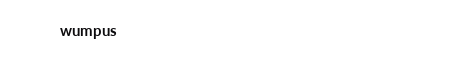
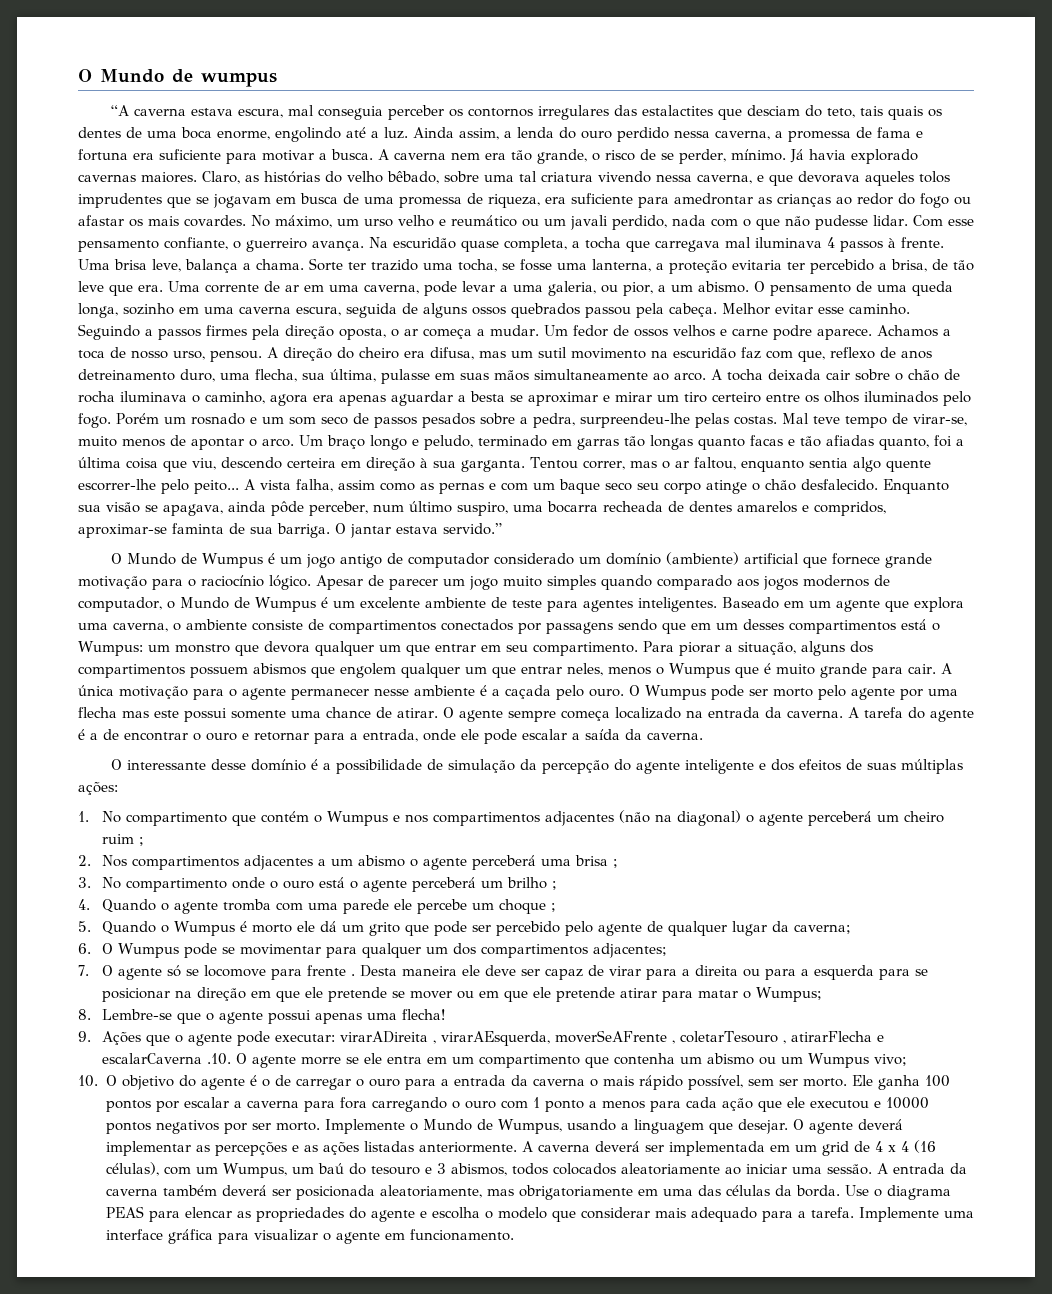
[60,28,117,39] wumpus -> [78,69,277,87] [110,105,942,120] [78,127,923,142] [78,149,918,164] [78,171,950,186] [78,193,971,208] [78,215,974,230] [78,237,944,252] [78,258,974,274] [78,281,953,296] [78,303,910,318] [78,324,951,340] [78,347,932,362] [78,369,960,384] [78,391,971,406] [78,413,967,428] [78,435,964,450] [78,457,931,472] [78,479,949,494] [78,501,886,516] [78,523,502,538] [110,552,932,568] [78,575,890,590] [78,597,964,612] [78,619,940,634] [78,641,873,656] [78,663,952,678] [78,685,958,700] [78,707,974,722] [78,729,703,744] [110,759,963,774] [78,782,118,795] [78,810,945,826] [102,834,145,846] [78,855,619,870] [78,877,558,892] [78,899,557,914] [78,921,852,936] [78,943,668,958] [78,965,929,980] [102,987,823,1002] [78,1009,446,1024] [78,1030,885,1046] [102,1053,908,1068] [78,1075,950,1090] [105,1097,929,1112] [105,1119,904,1134] [105,1140,936,1156] [105,1162,967,1178] [105,1185,951,1200] [105,1206,974,1222] [105,1229,514,1244] O Mundo de wumpus // “A caverna estava escura, mal conseguia perceber os contornos irregulares das estalactites que desciam do teto, tais quais os dentes de uma boca enorme, engolindo até a luz. Ainda assim, a lenda do ouro perdido nessa caverna, a promessa de fama e fortuna era suficiente para motivar a busca. A caverna nem era tão grande, o risco de se perder, mínimo. Já havia explorado cavernas maiores. Claro, as histórias do velho bêbado, sobre uma tal criatura vivendo nessa caverna, e que devorava aqueles tolos imprudentes que se jogavam em busca de uma promessa de riqueza, era suficiente para amedrontar as crianças ao redor do fogo ou afastar os mais covardes. No máximo, um urso velho e reumático ou um javali perdido, nada com o que não pudesse lidar. Com esse pensamento confiante, o guerreiro avança. Na escuridão quase completa, a tocha que carregava mal iluminava 4 passos à frente. Uma brisa leve, balança a chama. Sorte ter trazido uma tocha, se fosse uma lanterna, a proteção evitaria ter percebido a brisa, de tão leve que era. Uma corrente de ar em uma caverna, pode levar a uma galeria, ou pior, a um abismo. O pensamento de uma queda longa, sozinho em uma caverna escura, seguida de alguns ossos quebrados passou pela cabeça. Melhor evitar esse caminho. Seguindo a passos firmes pela direção oposta, o ar começa a mudar. Um fedor de ossos velhos e carne podre aparece. Achamos a toca de nosso urso, pensou. A direção do cheiro era difusa, mas um sutil movimento na escuridão faz com que, reflexo de anos detreinamento duro, uma flecha, sua última, pulasse em suas mãos simultaneamente ao arco. A tocha deixada cair sobre o chão de rocha iluminava o caminho, agora era apenas aguardar a besta se aproximar e mirar um tiro certeiro entre os olhos iluminados pelo fogo. Porém um rosnado e um som seco de passos pesados sobre a pedra, surpreendeu-lhe pelas costas. Mal teve tempo de virar-se, muito menos de apontar o arco. Um braço longo e peludo, terminado em garras tão longas quanto facas e tão afiadas quanto, foi a última coisa que viu, descendo certeira em direção à sua garganta. Tentou correr, mas o ar faltou, enquanto sentia algo quente escorrer-lhe pelo peito... A vista falha, assim como as pernas e com um baque seco seu corpo atinge o chão desfalecido. Enquanto sua visão se apagava, ainda pôde perceber, num último suspiro, uma bocarra recheada de dentes amarelos e compridos, aproximar-se faminta de sua barriga. O jantar estava servido.” // O Mundo de Wumpus é um jogo antigo de computador considerado um domínio (ambiente) artificial que fornece grande motivação para o raciocínio lógico. Apesar de parecer um jogo muito simples quando comparado aos jogos modernos de computador, o Mundo de Wumpus é um excelente ambiente de teste para agentes inteligentes. Baseado em um agente que explora uma caverna, o ambiente consiste de compartimentos conectados por passagens sendo que em um desses compartimentos está o Wumpus: um monstro que devora qualquer um que entrar em seu compartimento. Para piorar a situação, alguns dos compartimentos possuem abismos que engolem qualquer um que entrar neles, menos o Wumpus que é muito grande para cair. A única motivação para o agente permanecer nesse ambiente é a caçada pelo ouro. O Wumpus pode ser morto pelo agente por uma flecha mas este possui somente uma chance de atirar. O agente sempre começa localizado na entrada da caverna. A tarefa do agente é a de encontrar o ouro e retornar para a entrada, onde ele pode escalar a saída da caverna. // O interessante desse domínio é a possibilidade de simulação da percepção do agente inteligente e dos efeitos de suas múltiplas ações: // 1. No compartimento que contém o Wumpus e nos compartimentos adjacentes (não na diagonal) o agente perceberá um cheiro ruim ; // 2. Nos compartimentos adjacentes a um abismo o agente perceberá uma brisa ; // 3. No compartimento onde o ouro está o agente perceberá um brilho ; // 4. Quando o agente tromba com uma parede ele percebe um choque ; // 5. Quando o Wumpus é morto ele dá um grito que pode ser percebido pelo agente de qualquer lugar da caverna; // 6. O Wumpus pode se movimentar para qualquer um dos compartimentos adjacentes; // 7. O agente só se locomove para frente . Desta maneira ele deve ser capaz de virar para a direita ou para a esquerda para se posicionar na direção em que ele pretende se mover ou em que ele pretende atirar para matar o Wumpus; // 8. Lembre-se que o agente possui apenas uma flecha! // 9. Ações que o agente pode executar: virarADireita , virarAEsquerda, moverSeAFrente , coletarTesouro , atirarFlecha e escalarCaverna .10. O agente morre se ele entra em um compartimento que contenha um abismo ou um Wumpus vivo; // 10. O objetivo do agente é o de carregar o ouro para a entrada da caverna o mais rápido possível, sem ser morto. Ele ganha 100 pontos por escalar a caverna para fora carregando o ouro com 1 ponto a menos para cada ação que ele executou e 10000 pontos negativos por ser morto. Implemente o Mundo de Wumpus, usando a linguagem que desejar. O agente deverá implementar as percepções e as ações listadas anteriormente. A caverna deverá ser implementada em um grid de 4 x 4 (16 células), com um Wumpus, um baú do tesouro e 3 abismos, todos colocados aleatoriamente ao iniciar uma sessão. A entrada da caverna também deverá ser posicionada aleatoriamente, mas obrigatoriamente em uma das células da borda. Use o diagrama PEAS para elencar as propriedades do agente e escolha o modelo que considerar mais adequado para a tarefa. Implemente uma interface gráfica para visualizar o agente em funcionamento.

